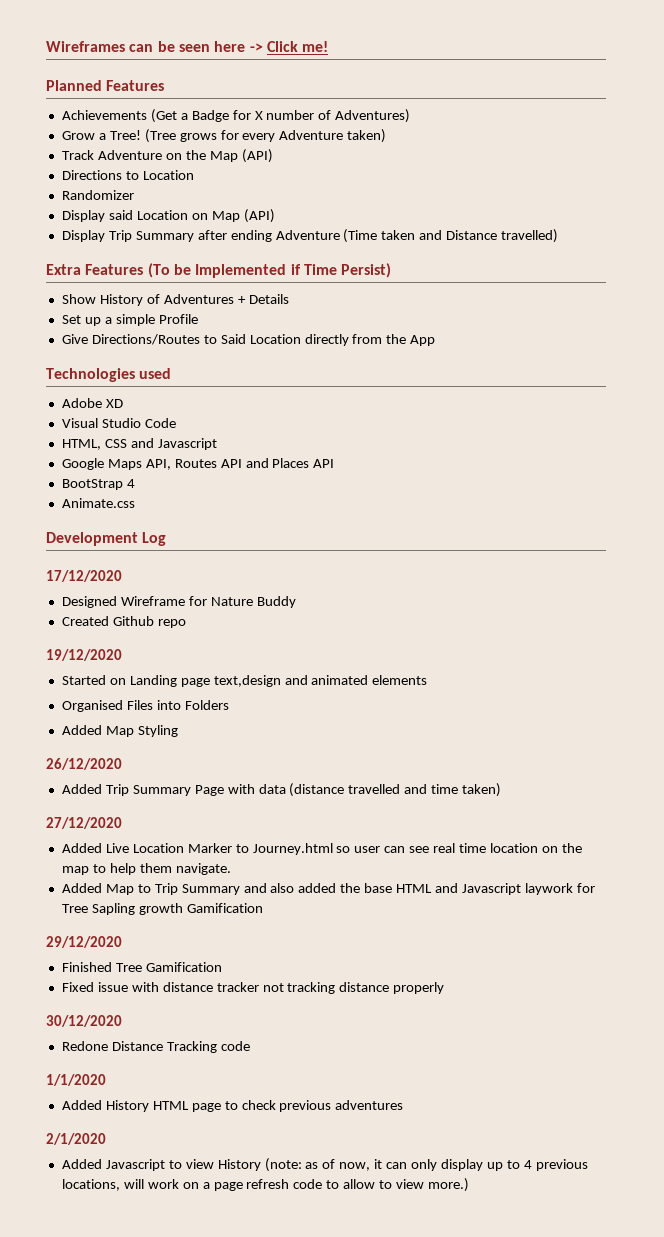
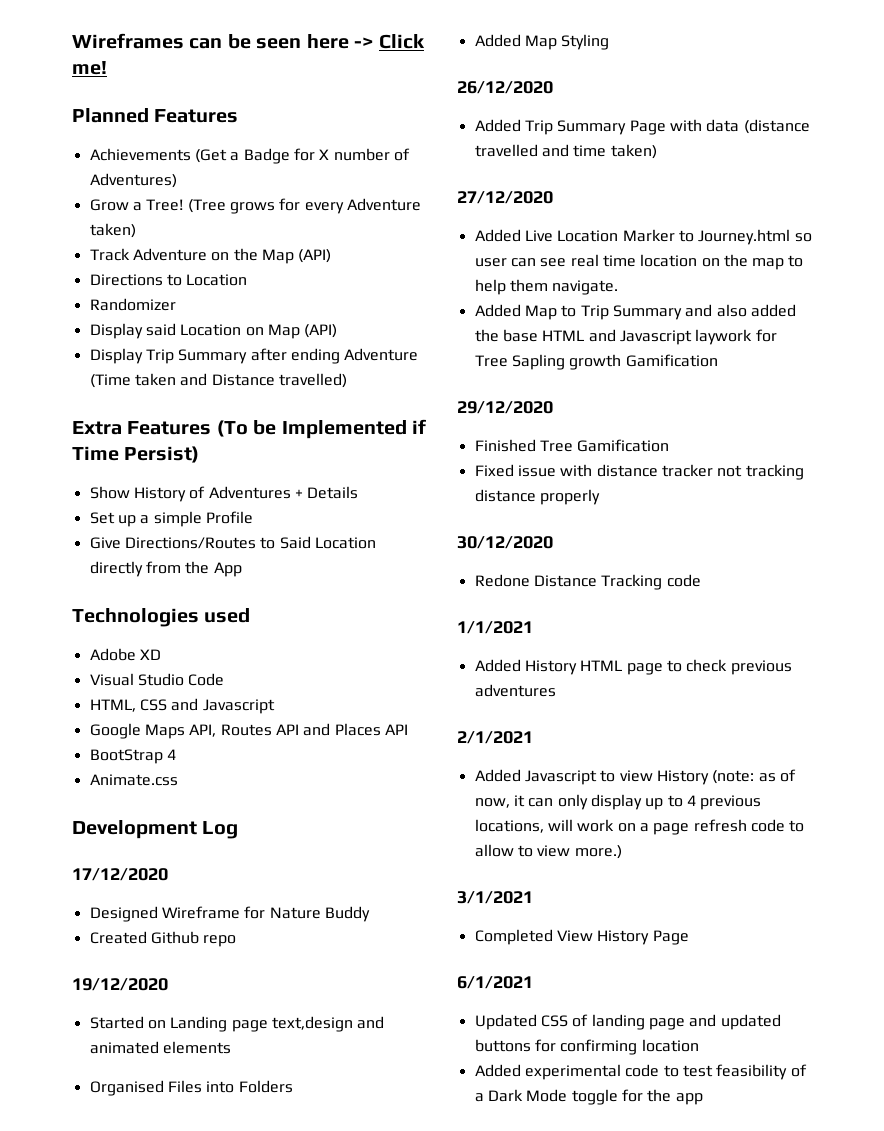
[46,1074,106,1086] 1/1/2020 -> [457,621,533,634] 1/1/2021
[46,1133,106,1145] 2/1/2020 -> [457,731,533,744] 2/1/2021
(469, 1185) none -> [457,891,533,904] [474,929,689,945] [457,976,533,989] [474,1014,781,1030] [474,1039,699,1055] [474,1064,807,1080] [474,1089,703,1105] // 3/1/2021 // Completed View History Page // 6/1/2021 // Updated CSS of landing page and updated buttons for confirming location // Added experimental code to test feasibility of a Dark Mode toggle for the app

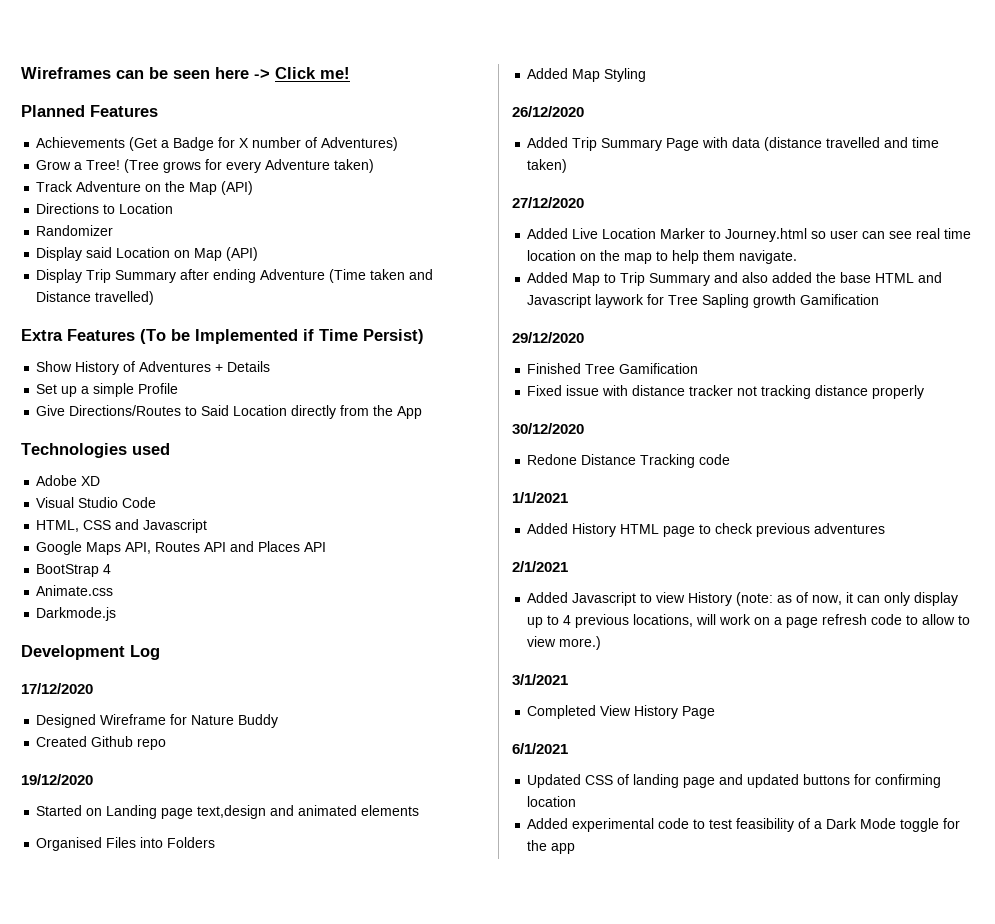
(178, 780) none -> [36,607,117,621] // Darkmode.js

